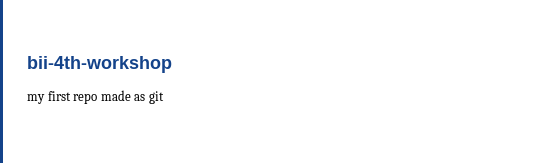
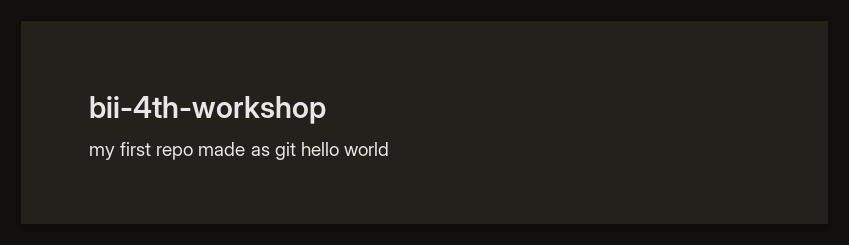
(164, 97) none -> [300,142,389,156] hello world

